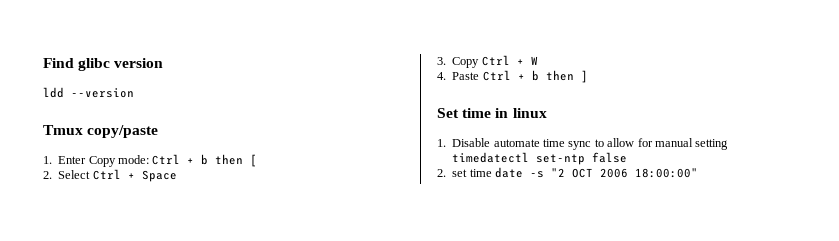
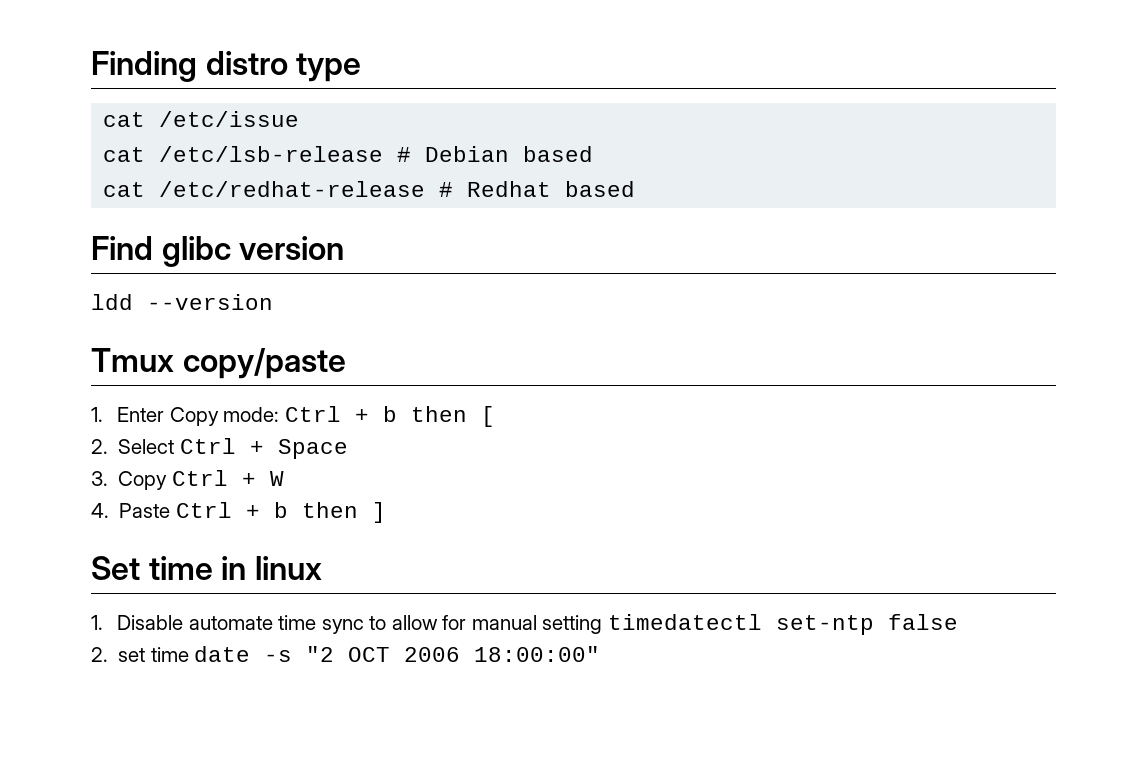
(43, 63) none -> [91,51,362,82] [103,111,300,127] [103,146,594,162] [103,181,636,197] Finding distro type // cat /etc/issue // cat /etc/lsb-release # Debian based // cat /etc/redhat-release # Redhat based //

